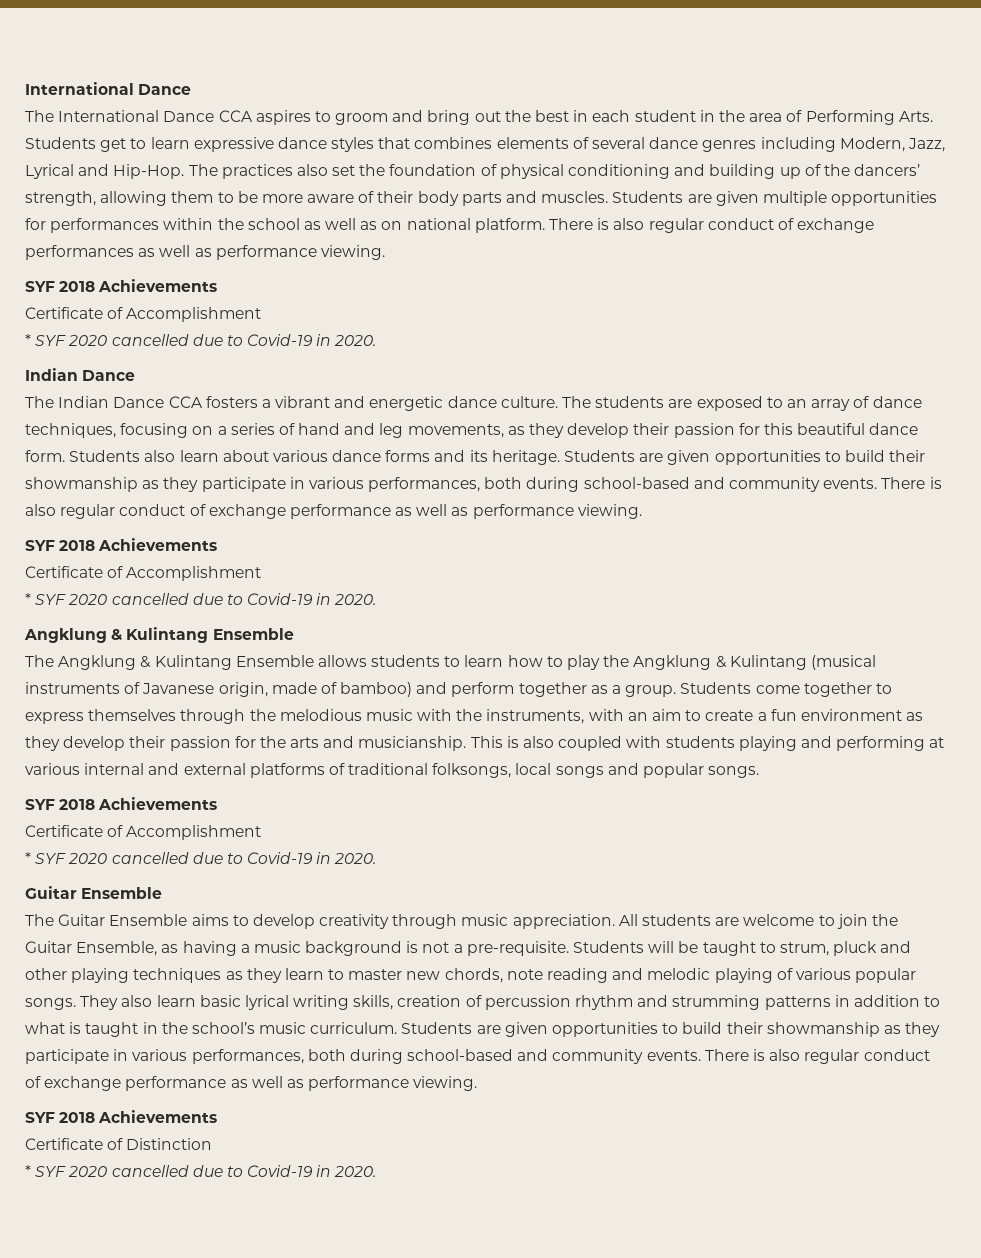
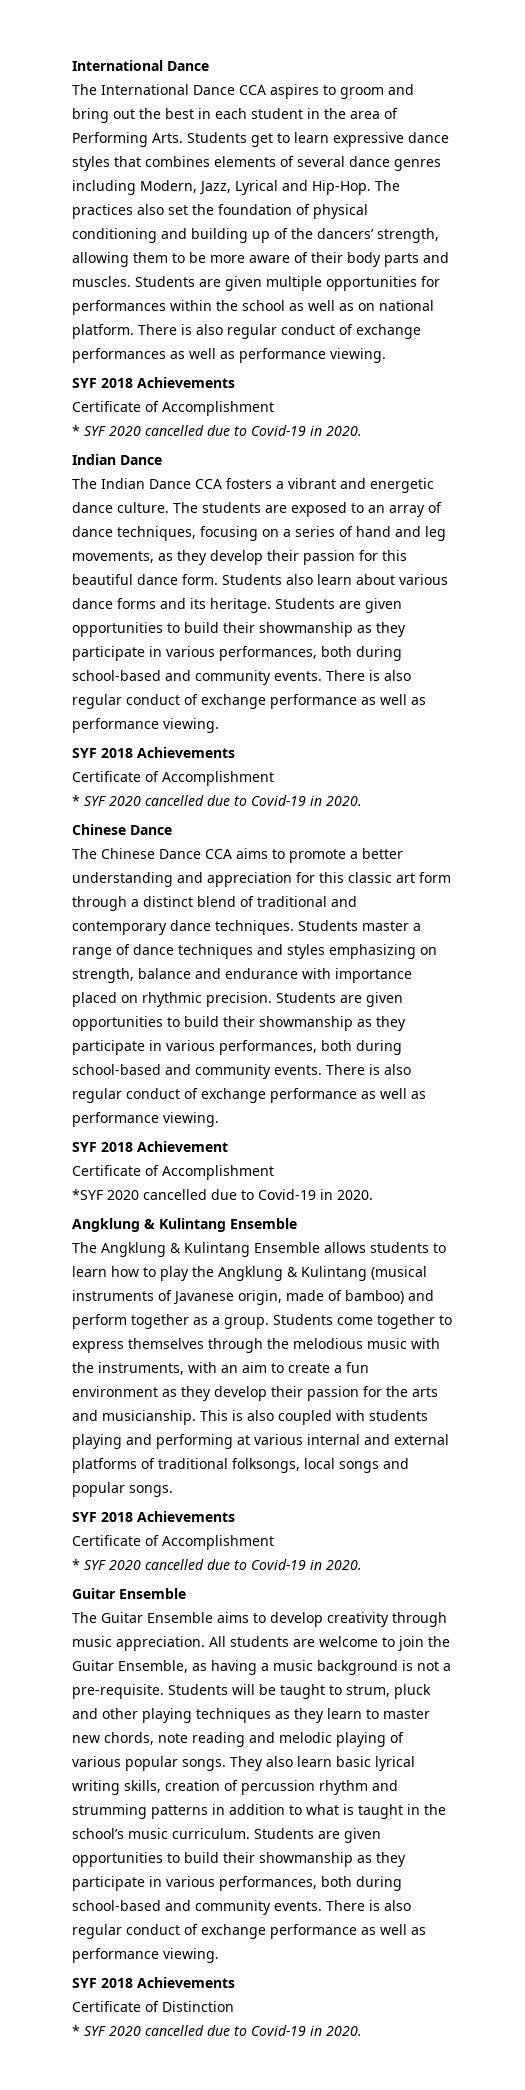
(377, 599) none -> [72,824,172,835] [72,848,403,863] [72,872,451,887] [72,896,357,911] [72,920,421,935] [72,944,437,959] [72,968,412,983] [72,992,403,1007] [72,1016,406,1031] [72,1040,402,1055] [72,1064,411,1079] [72,1088,426,1103] [72,1112,219,1127] [72,1141,228,1152] [72,1165,274,1180] [72,1189,373,1200] // Chinese Dance // The Chinese Dance CCA aims to promote a better understanding and appreciation for this classic art form through a distinct blend of traditional and contemporary dance techniques. Students master a range of dance techniques and styles emphasizing on strength, balance and endurance with importance placed on rhythmic precision. Students are given opportunities to build their showmanship as they participate in various performances, both during school-based and community events. There is also regular conduct of exchange performance as well as performance viewing. // SYF 2018 Achievement // Certificate of Accomplishment // *SYF 2020 cancelled due to Covid-19 in 2020.

